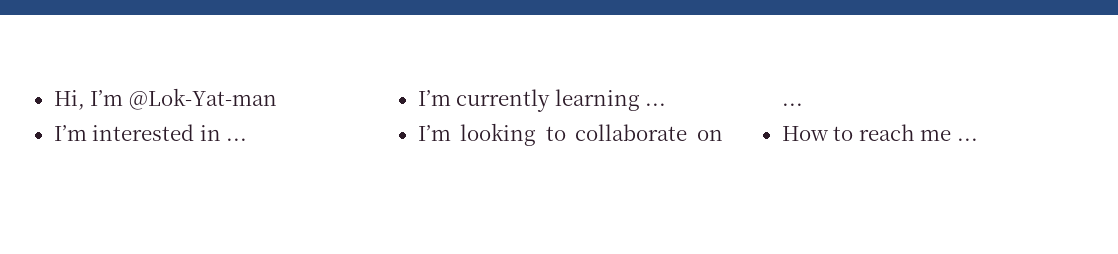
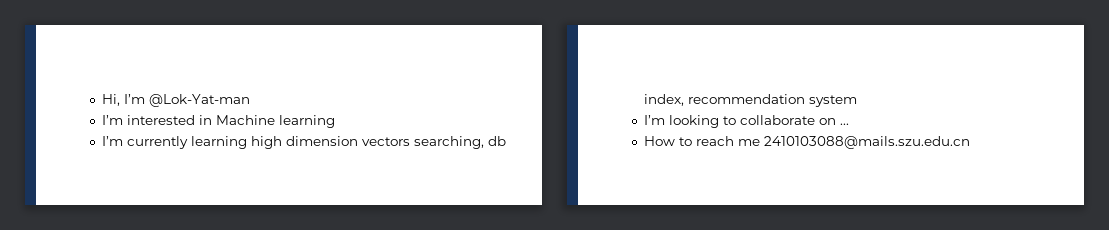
[226,138,248,141] ... -> [215,115,335,128] Machine learning
[645,103,667,106] ... -> [250,136,506,149] [643,94,857,107] high dimension vectors searching, db index, recommendation system
[956,138,978,141] ... -> [763,136,970,149] 2410103088@mails.szu.edu.cn

